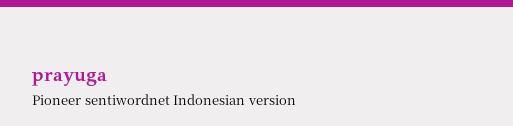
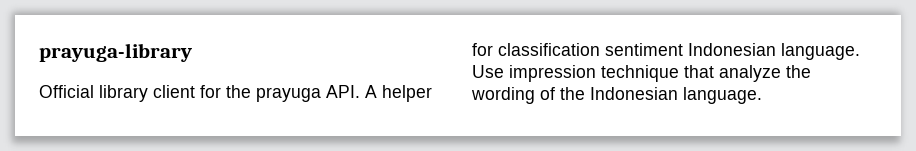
[32,71,107,86] [32,94,296,105] prayuga // Pioneer sentiwordnet Indonesian version -> [39,43,192,62] [39,85,432,102] [472,43,860,60] [472,65,811,82] [471,87,762,104] prayuga-library // Official library client for the prayuga API. A helper for classification sentiment Indonesian language. Use impression technique that analyze the wording of the Indonesian language.

